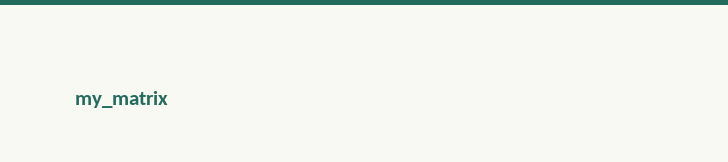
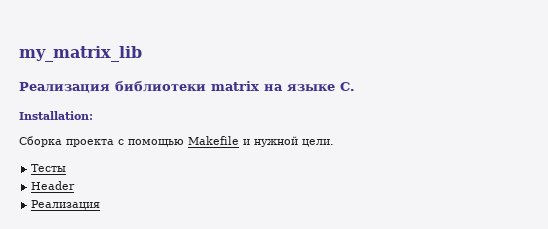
[75,91,168,108] my_matrix -> [19,46,142,62] [19,80,355,93] [19,111,93,120] [19,136,334,147] [31,164,67,172] [31,181,76,190] [31,200,101,210] my_matrix_lib // Реализация библиотеки matrix на языке С. // Installation: // Сборка проекта с помощью Makefile и нужной цели. // Тесты // Header // Реализация

